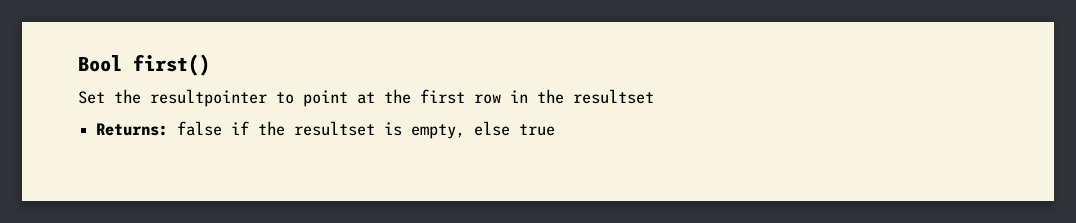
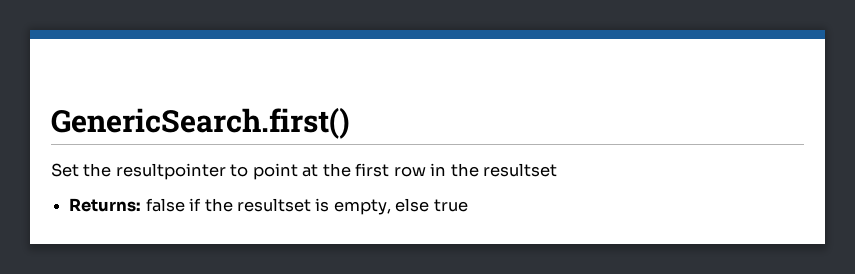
[78,54,210,76] Bool first() -> [51,108,350,139] GenericSearch.first()

